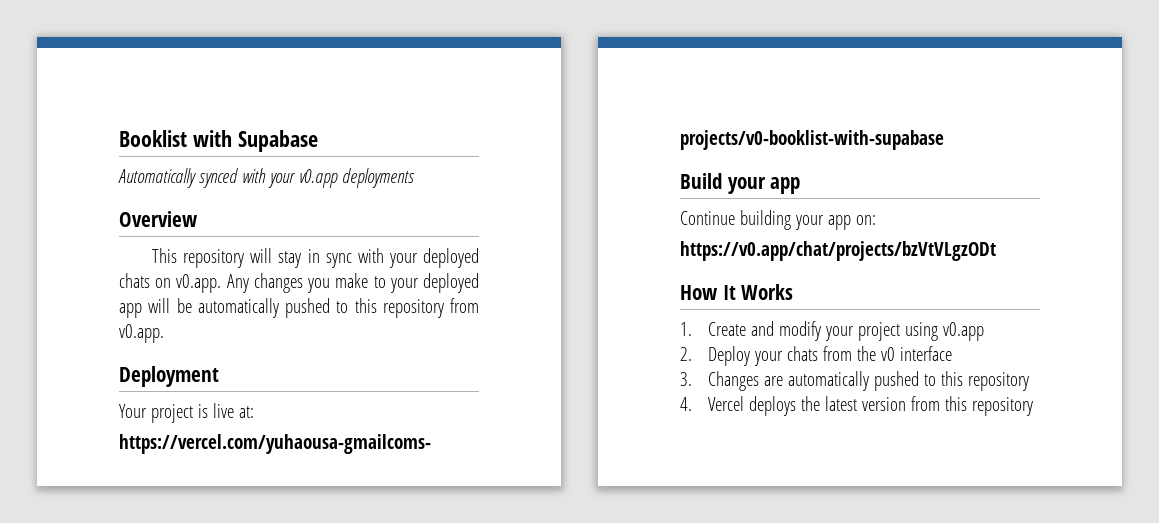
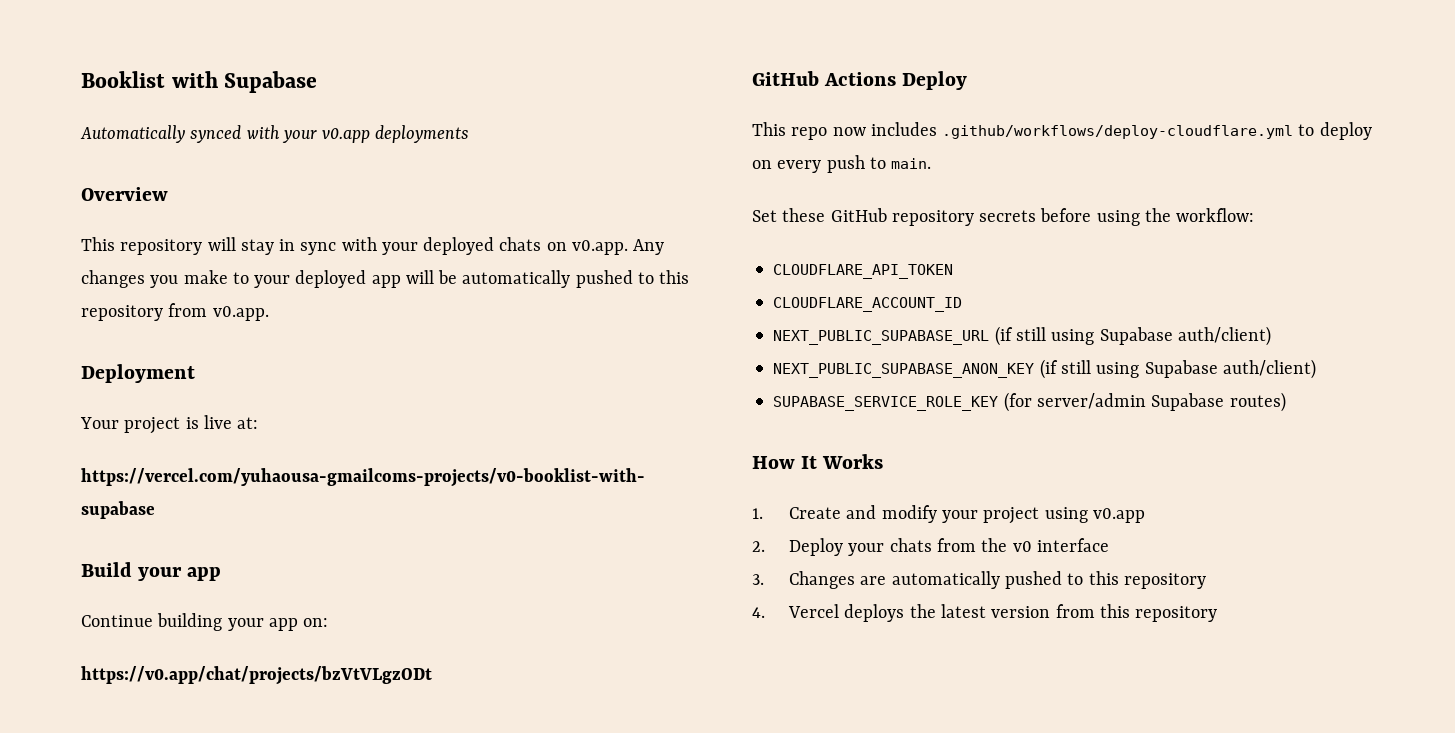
(996, 251) none -> [752,71,968,90] [752,122,1372,140] [752,155,932,173] [752,208,1255,226] [773,264,954,279] [773,297,963,312] [773,326,1271,346] [773,359,1316,379] [773,392,1286,412] // GitHub Actions Deploy // This repo now includes .github/workflows/deploy-cloudflare.yml to deploy on every push to main. // Set these GitHub repository secrets before using the workflow: // CLOUDFLARE_API_TOKEN // CLOUDFLARE_ACCOUNT_ID // NEXT_PUBLIC_SUPABASE_URL (if still using Supabase auth/client) // NEXT_PUBLIC_SUPABASE_ANON_KEY (if still using Supabase auth/client) // SUPABASE_SERVICE_ROLE_KEY (for server/admin Supabase routes)

